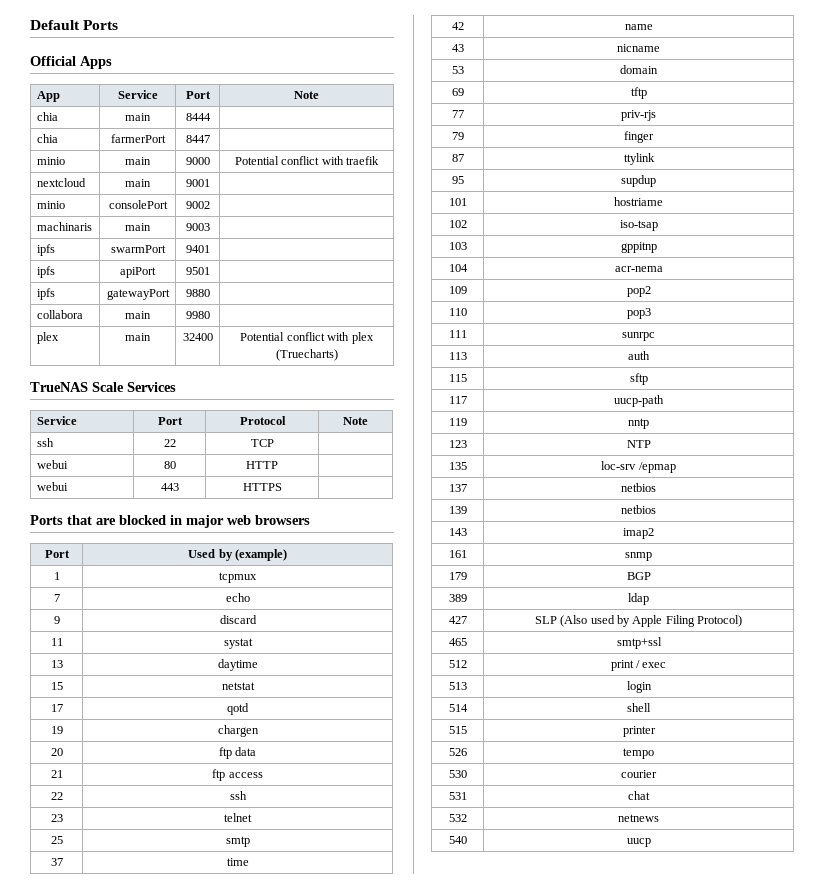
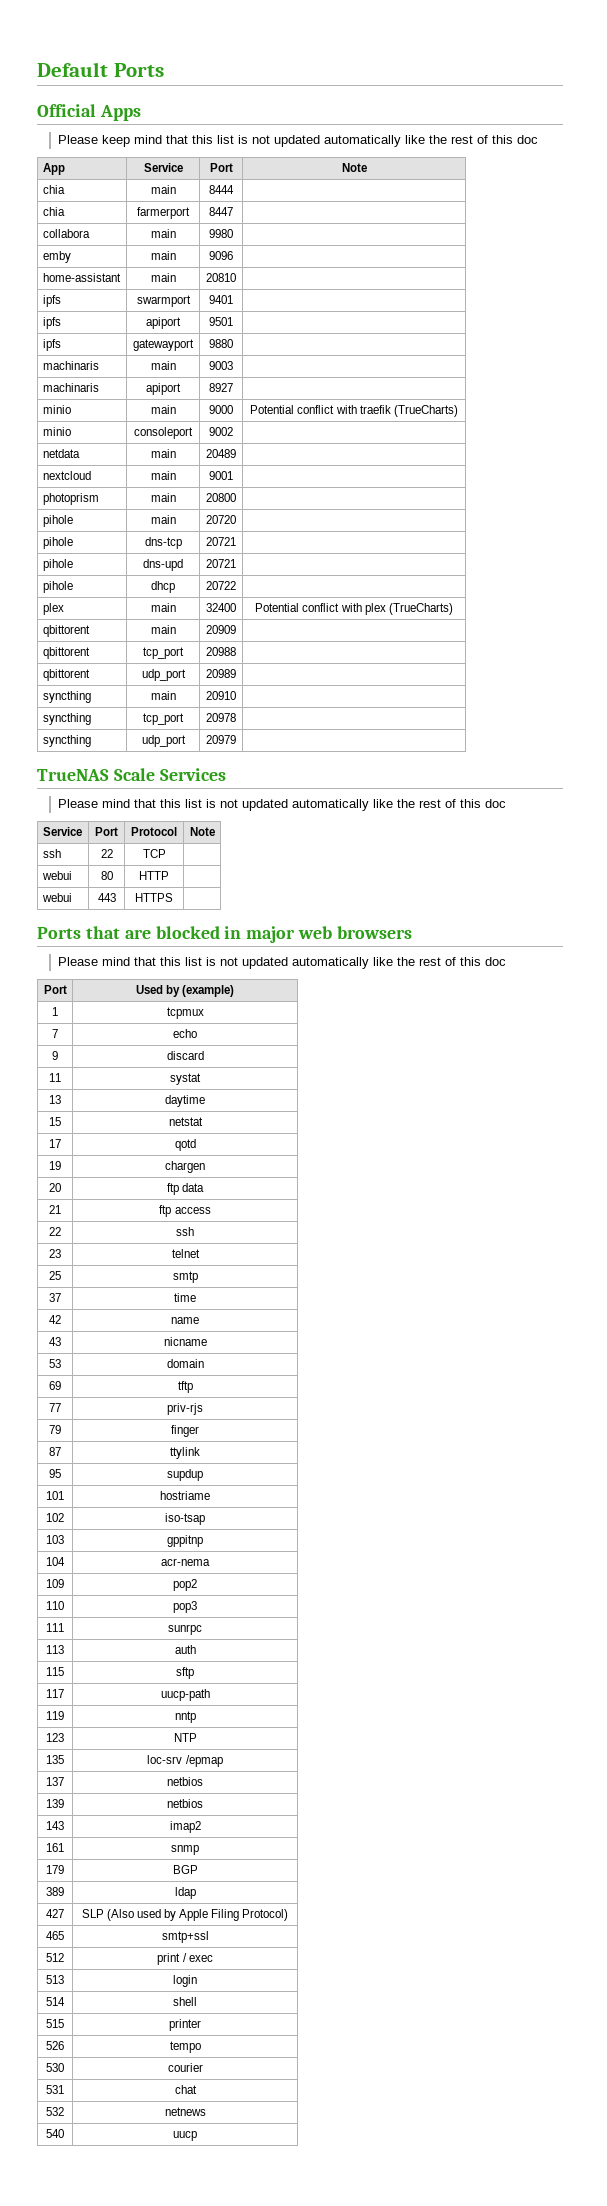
(112, 62) none -> [58,135,539,147] // Please keep mind that this list is not updated automatically like the rest of this doc
[110,134,166,143] farmerPort -> [137,207,190,219] farmerport
(210, 139) none -> [42,229,90,238] [150,229,176,238] [209,229,233,238] [42,251,71,263] [150,251,176,260] [209,251,233,260] [42,273,121,282] [150,273,176,282] [206,273,236,282] [42,295,61,307] [136,295,191,307] [209,295,233,304] [42,317,61,329] [146,317,181,329] [209,317,233,326] [42,339,61,351] [133,339,194,351] [209,339,233,348] [42,361,99,370] [150,361,176,370] [209,361,233,370] [42,383,99,392] [146,383,181,395] [209,383,233,392] // collabora | main | 9980 | // emby | main | 9096 | // home-assistant | main | 20810 | // ipfs | swarmport | 9401 | // ipfs | apiport | 9501 | // ipfs | gatewayport | 9880 | // machinaris | main | 9003 | // machinaris | apiport | 8927 |
[36,178,86,187] [125,179,151,187] [185,179,210,187] [36,201,65,209] [108,200,168,209] [185,201,210,209] [36,222,92,231] [125,223,151,231] [185,223,210,231] [36,244,55,256] [110,245,166,253] [185,245,210,253] [36,266,55,278] [120,267,156,278] [185,267,210,275] [36,288,55,300] [106,289,170,300] [185,289,210,297] [36,310,83,319] [125,311,151,319] [185,311,210,319] // nextcloud | main | 9001 | // minio | consolePort | 9002 | // machinaris | main | 9003 | // ipfs | swarmPort | 9401 | // ipfs | apiPort | 9501 | // ipfs | gatewayPort | 9880 | // collabora | main | 9980 -> [393,405,458,417] [42,427,71,436] [134,427,193,439] [209,427,233,436] [42,449,80,458] [150,449,176,458] [206,449,236,458] [42,471,91,480] [150,471,176,480] [209,471,233,480] [42,493,99,505] [150,493,176,502] [206,493,236,502] [42,515,73,527] [150,515,176,524] [206,515,236,524] [42,537,73,549] [144,537,182,549] [206,537,236,546] [42,559,73,571] [143,559,183,571] [206,559,236,568] [42,581,73,593] [151,581,175,593] [206,581,236,590] (TrueCharts) // minio | consoleport | 9002 | // netdata | main | 20489 | // nextcloud | main | 9001 | // photoprism | main | 20800 | // pihole | main | 20720 | // pihole | dns-tcp | 20721 | // pihole | dns-upd | 20721 | // pihole | dhcp | 20722
[275,349,338,361] [30,382,176,392] (Truecharts) // TrueNAS Scale Services -> [388,603,453,615] [42,625,90,637] [150,625,176,634] [206,625,236,634] [42,647,90,659] [143,647,184,659] [206,647,236,656] [42,669,90,681] [141,669,186,681] [206,669,236,678] [42,691,91,703] [150,691,176,700] [206,691,236,700] [42,713,91,725] [143,713,184,725] [206,713,236,722] [42,735,91,747] [141,735,186,747] [206,735,236,744] [37,768,226,781] [58,799,507,811] (TrueCharts) // qbittorent | main | 20909 | // qbittorent | tcp_port | 20988 | // qbittorent | udp_port | 20989 | // syncthing | main | 20910 | // syncthing | tcp_port | 20978 | // syncthing | udp_port | 20979 | // TrueNAS Scale Services // Please mind that this list is not updated automatically like the rest of this doc
(310, 520) none -> [58,957,507,969] // Please mind that this list is not updated automatically like the rest of this doc

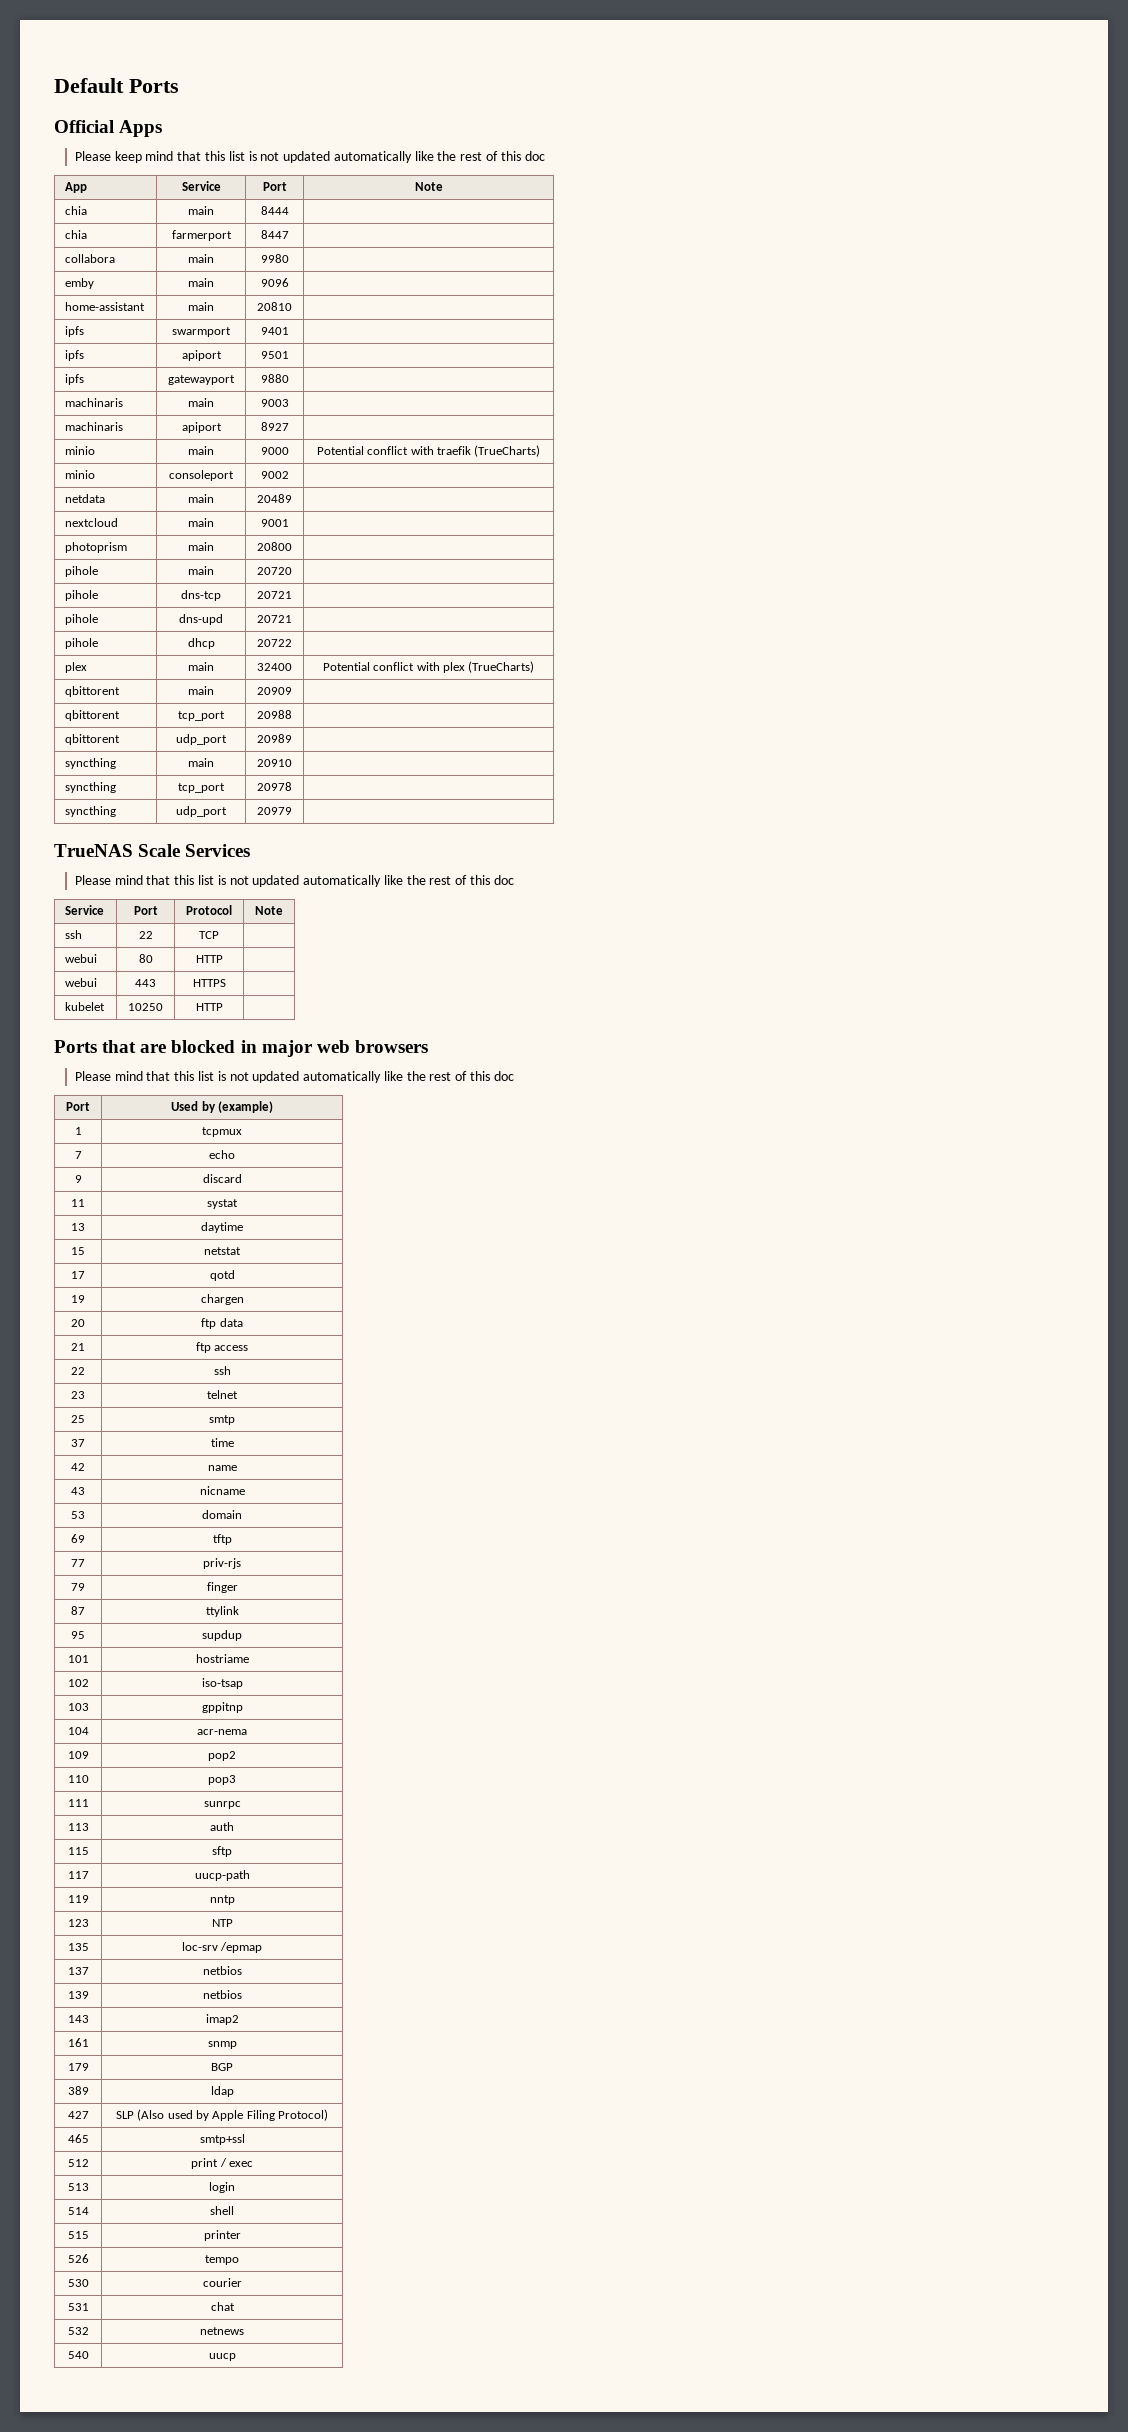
(173, 897) none -> [65,1002,106,1011] [128,1003,163,1011] [195,1003,223,1011] // kubelet | 10250 | HTTP |

